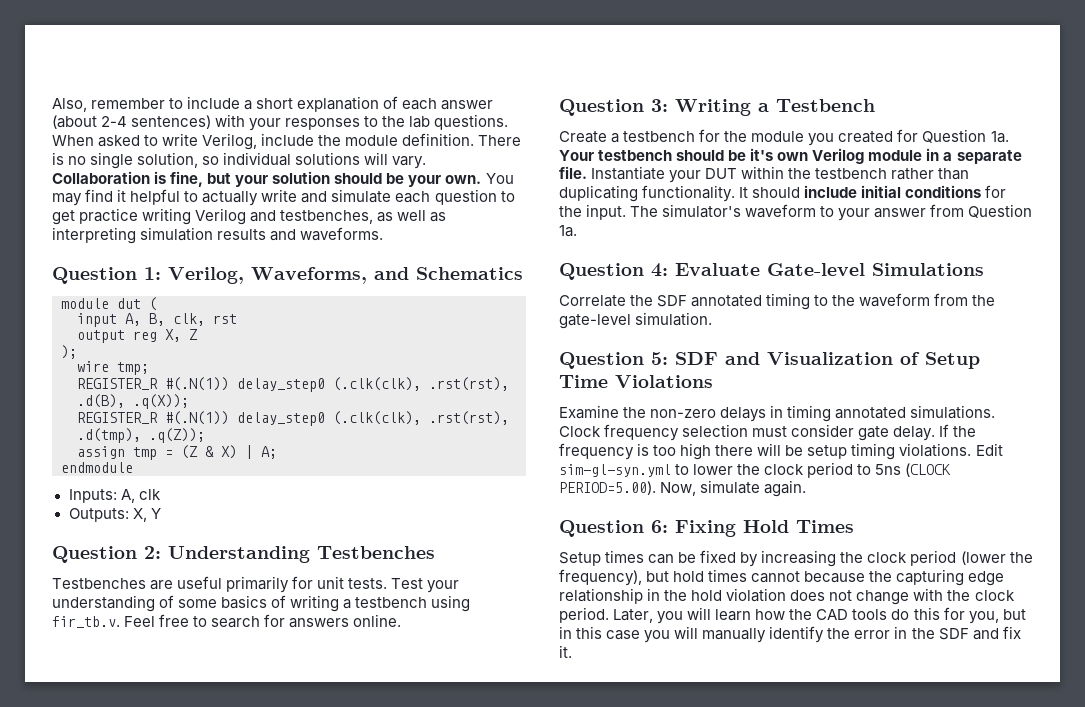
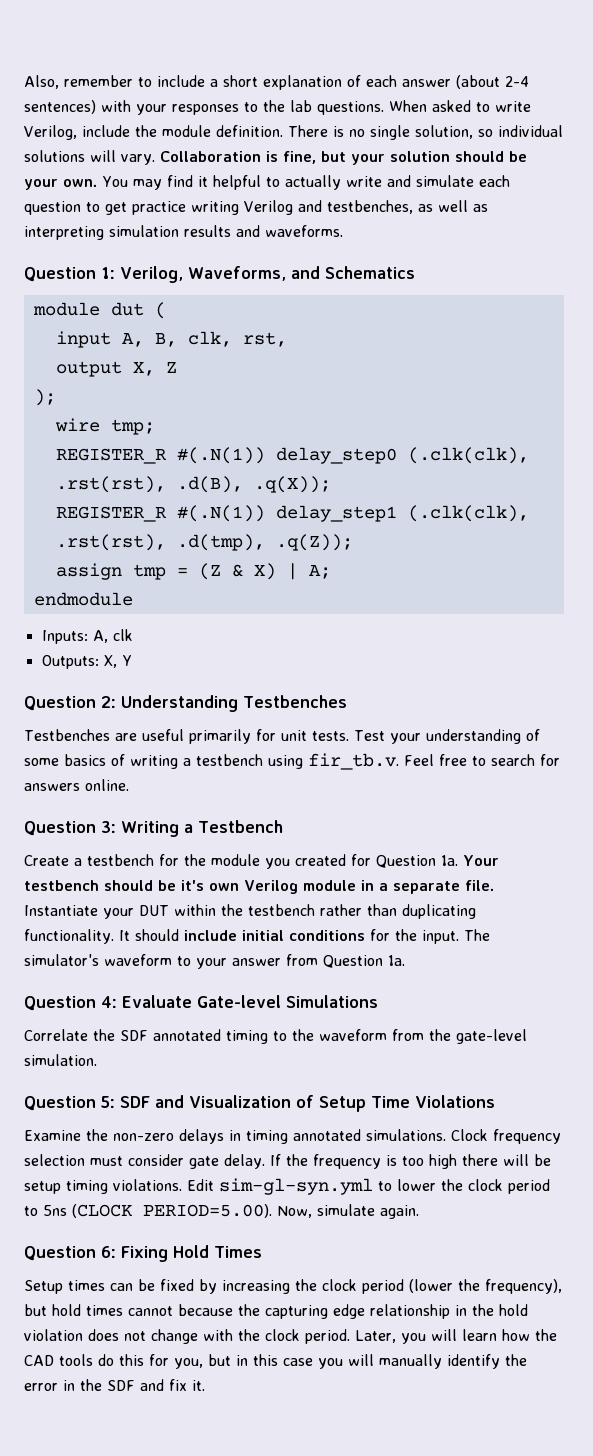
[213,314,237,324] rst -> [242,332,287,347] rst,
[133,331,157,342] reg -> (122, 369) none
[237,412,325,426] delay_step0 -> [275,505,397,522] delay_step1

